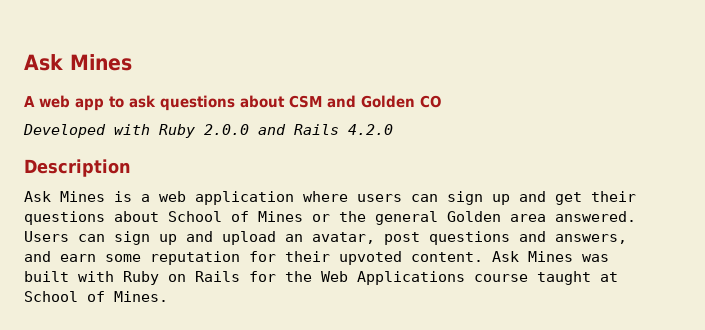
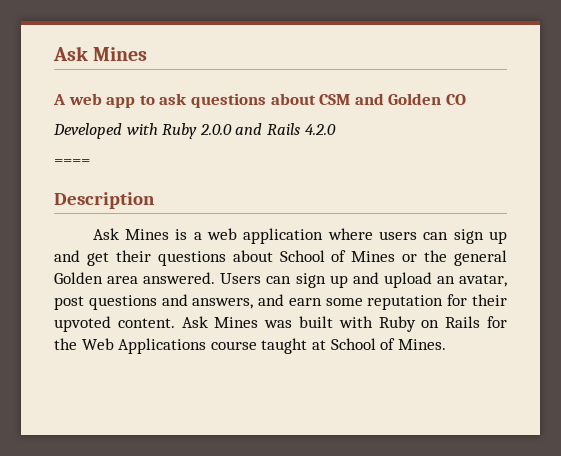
(393, 129) none -> [54,159,90,165] // ====

